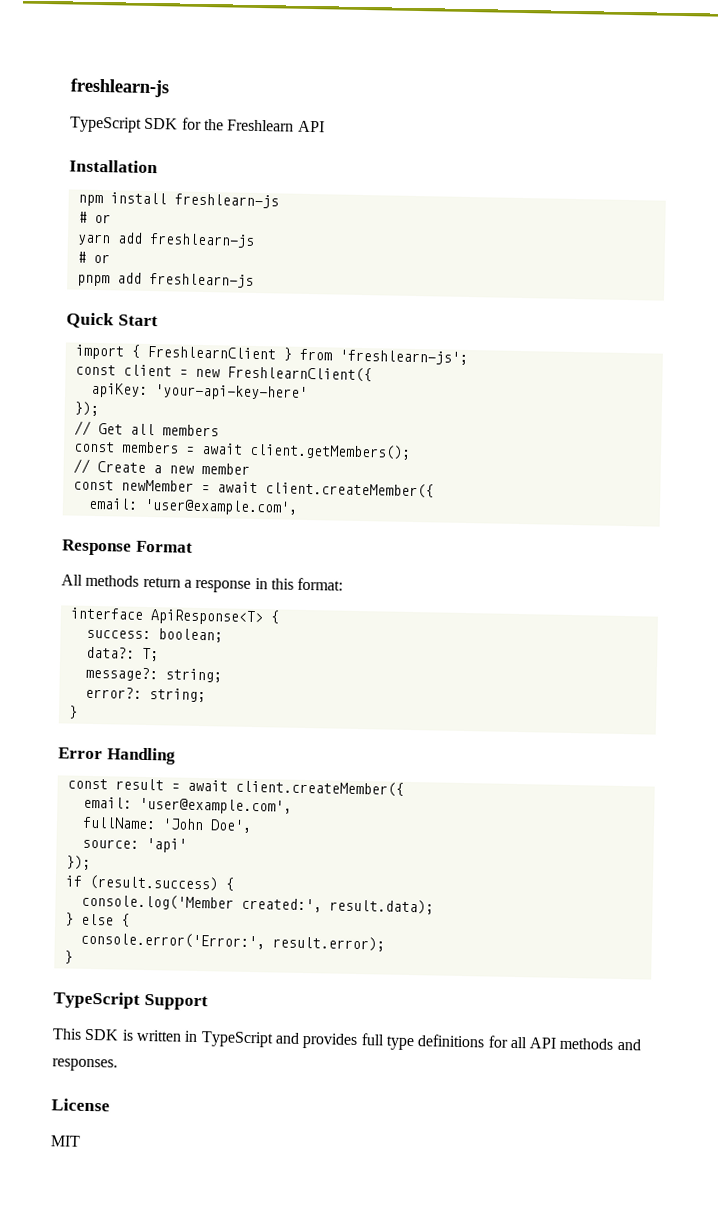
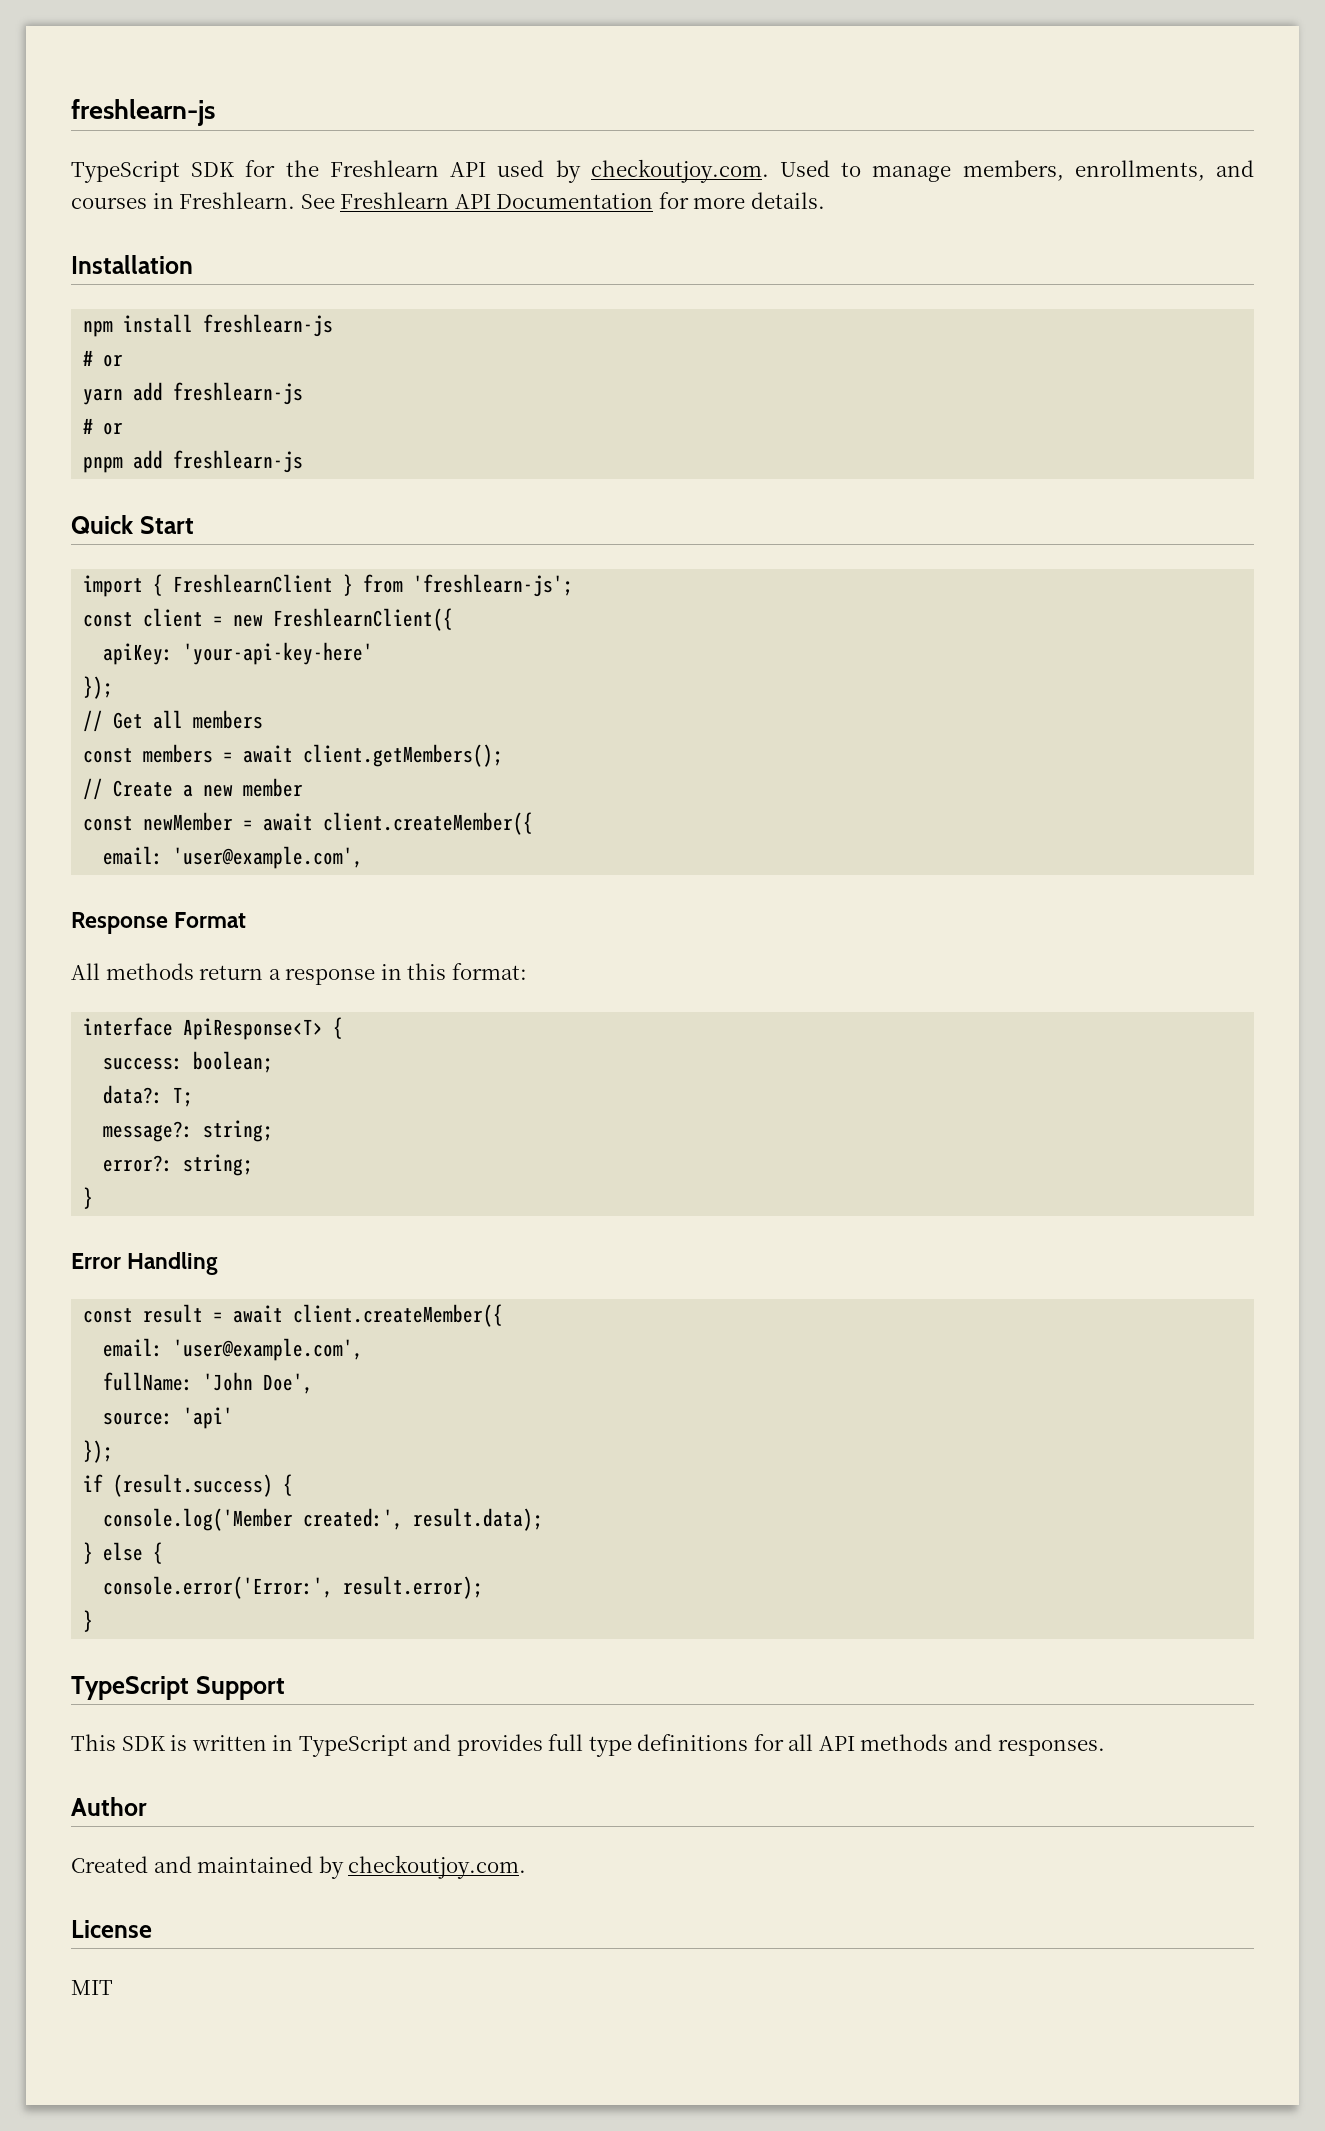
(325, 126) none -> [497,159,1254,183] [71,192,825,209] used by checkoutjoy.com. Used to manage members, enrollments, and courses in Freshlearn. See Freshlearn API Documentation for more details.
(118, 1065) none -> [71,1797,147,1816] [71,1855,527,1879] // Author // Created and maintained by checkoutjoy.com.

